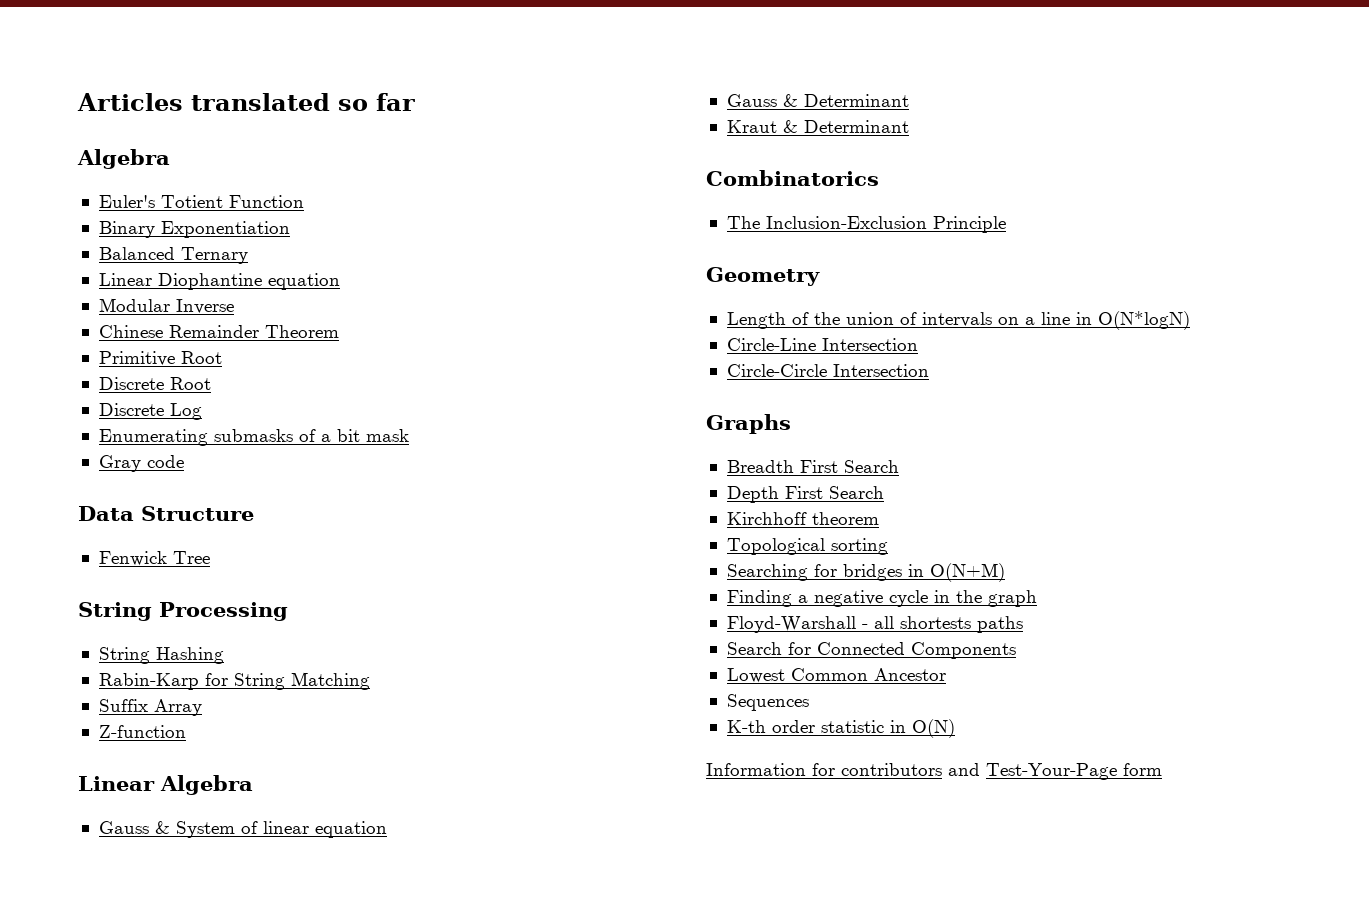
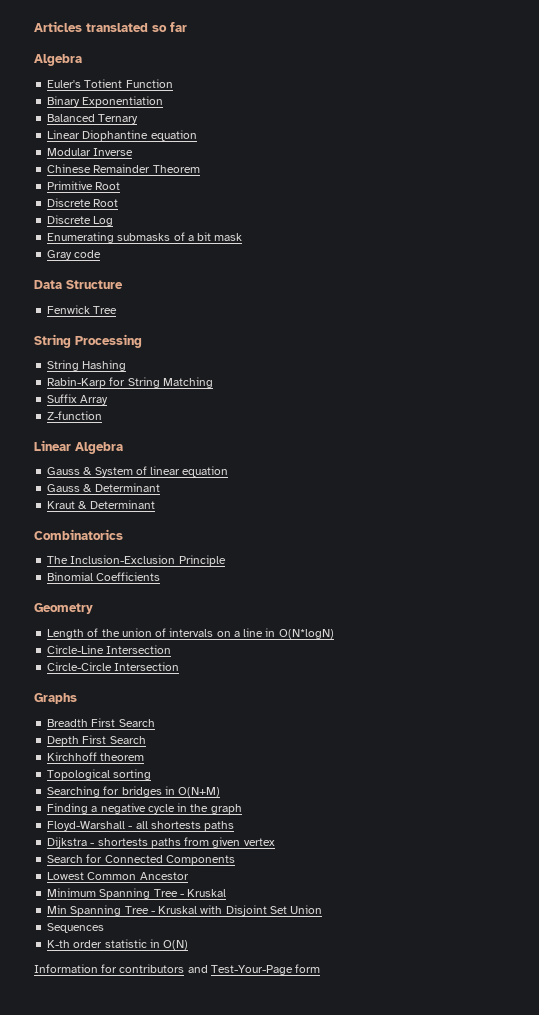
(1006, 224) none -> [47,572,161,581] // Binomial Coefficients
(1023, 624) none -> [47,837,275,848] // Dijkstra - shortests paths from given vertex
(946, 674) none -> [47,888,227,899] [47,905,323,916] // Minimum Spanning Tree - Kruskal // Min Spanning Tree - Kruskal with Disjoint Set Union

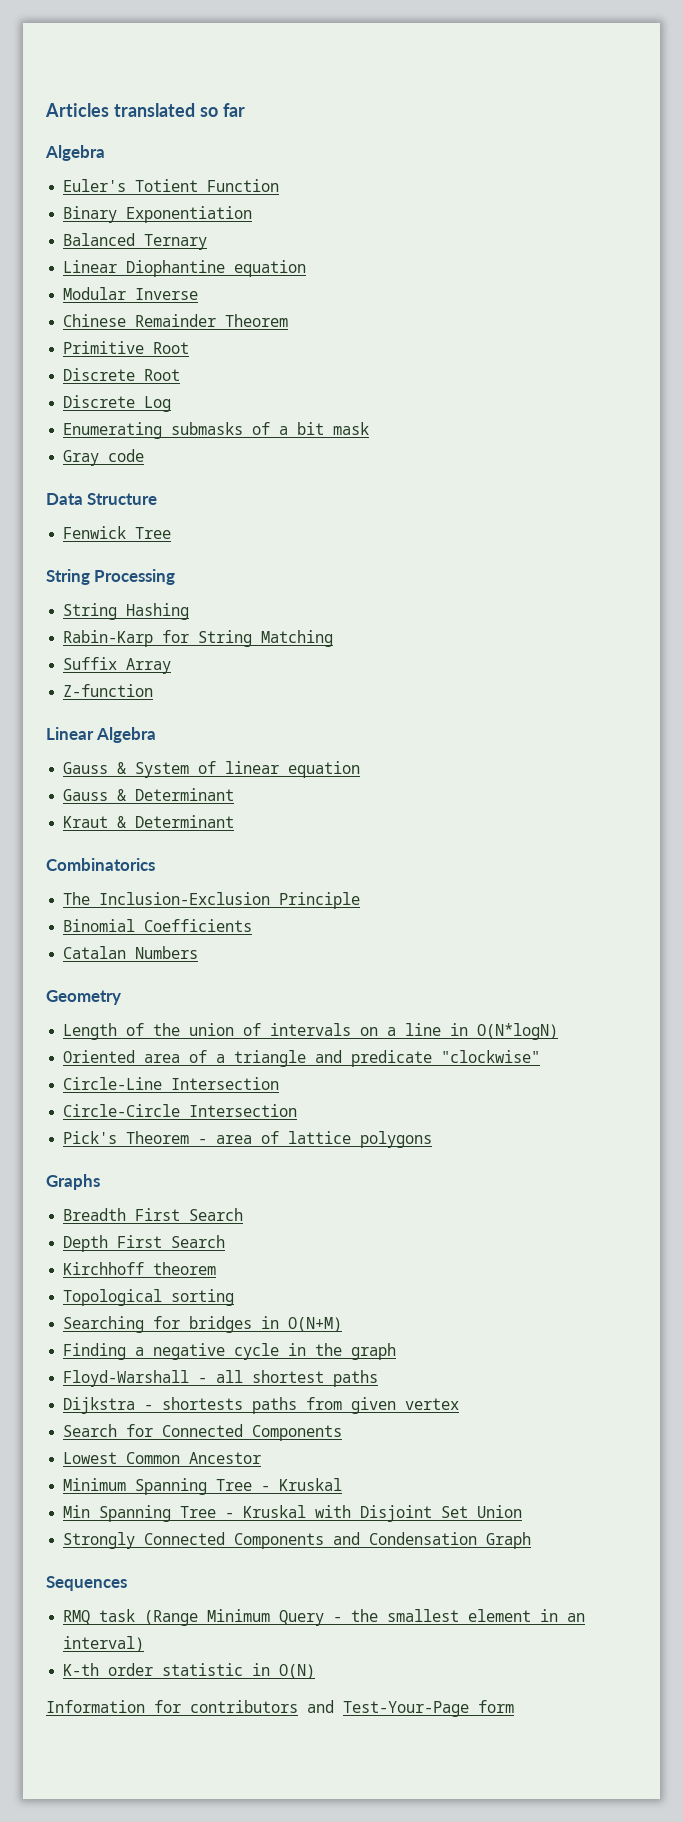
(161, 576) none -> [63,946,199,959] // Catalan Numbers
[47,645,172,654] [47,662,180,671] Circle-Line Intersection // Circle-Circle Intersection -> [63,1050,541,1067] [63,1077,280,1090] [63,1104,298,1117] [63,1131,433,1148] Oriented area of a triangle and predicate "clockwise" // Circle-Line Intersection // Circle-Circle Intersection // Pick's Theorem - area of lattice polygons
[150,821,201,829] shortests -> [252,1370,325,1383] shortest
[47,923,105,933] Sequences -> [63,1532,532,1549] [46,1576,127,1591] [63,1609,586,1626] [63,1636,145,1652] Strongly Connected Components and Condensation Graph // Sequences // RMQ task (Range Minimum Query - the smallest element in an interval)

